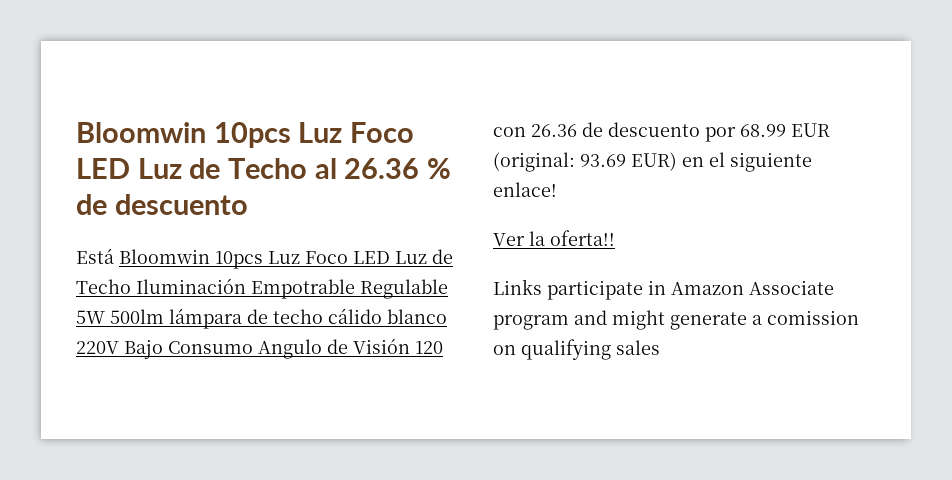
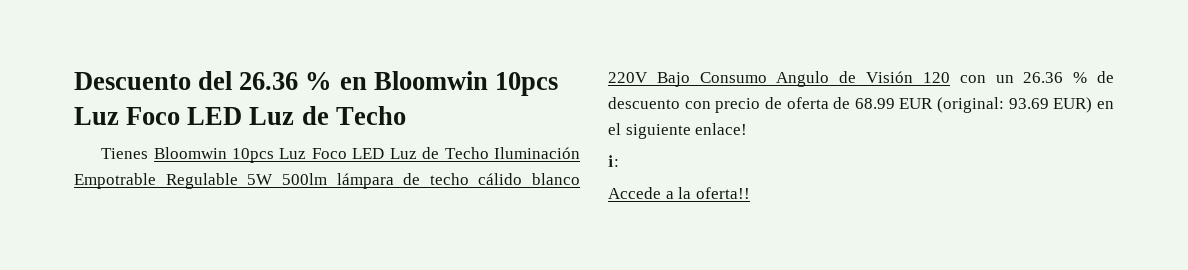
[76,122,415,148] [76,158,452,179] [76,194,248,215] [76,248,114,264] Bloomwin 10pcs Luz Foco LED Luz de Techo al 26.36 % de descuento // Está -> [74,71,558,96] [74,106,406,125] [101,148,149,159] Descuento del 26.36 % en Bloomwin 10pcs Luz Foco LED Luz de Techo // Tienes
[531,122,736,142] 26.36 de descuento por -> [995,71,1114,83] [608,97,851,113] un 26.36 % de descuento con precio de oferta de
[493,233,525,246] Ver -> [608,155,619,167] [608,187,674,199] ℹ: // Accede a
[493,279,834,300] [493,310,859,330] [493,339,660,360] // Links participate in Amazon Associate program and might generate a comission on qualifying sales -> (750, 193) none

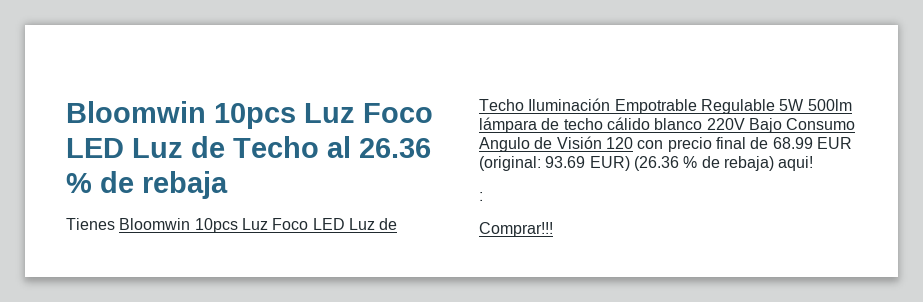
[74,71,558,96] [74,106,406,125] Descuento del 26.36 % en Bloomwin 10pcs Luz Foco LED Luz de Techo -> [66,101,433,129] [66,136,431,158] [66,171,228,199] Bloomwin 10pcs Luz Foco LED Luz de Techo al 26.36 % de rebaja
[995,71,1114,83] [608,97,829,113] un 26.36 % de descuento con precio de oferta -> [667,137,746,152] precio final
[1097,101,1114,109] [608,123,748,139] [608,155,619,167] [608,187,750,199] en el siguiente enlace! // ℹ: // Accede a la oferta!! -> [633,156,814,171] [479,192,483,201] [479,222,553,237] (26.36 % de rebaja) aqui! // : // Comprar!!!

